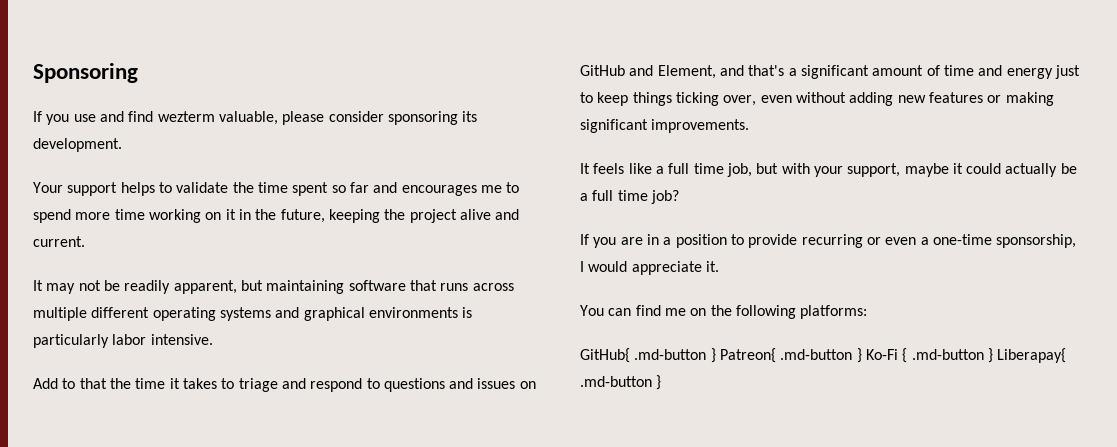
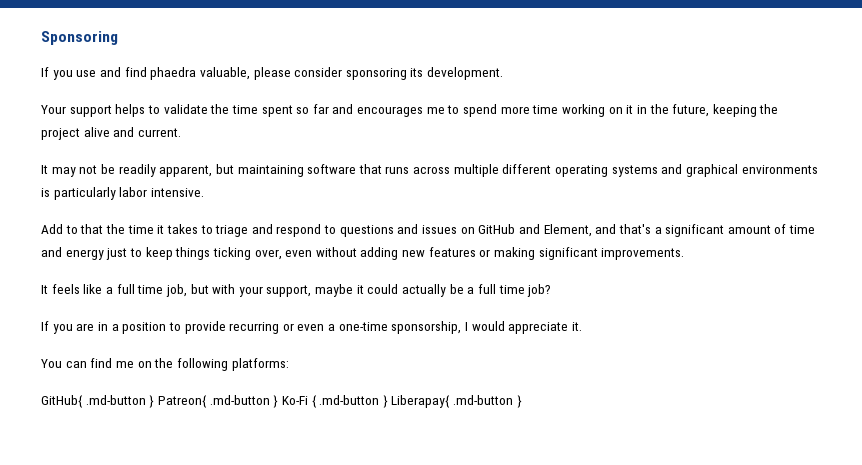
[157,111,215,122] wezterm -> [150,67,197,80] phaedra

